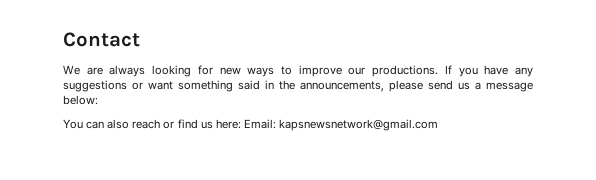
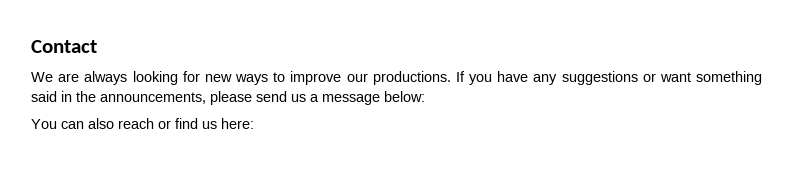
[243,119,438,131] Email: kapsnewsnetwork@gmail.com -> (254, 123) none

